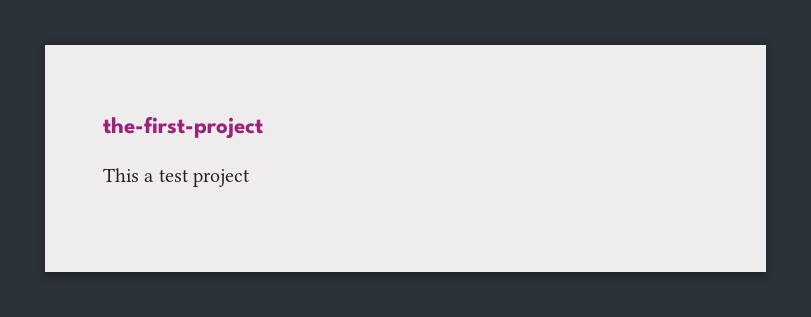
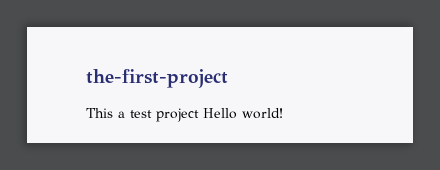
(251, 178) none -> [203,108,283,119] Hello world!

